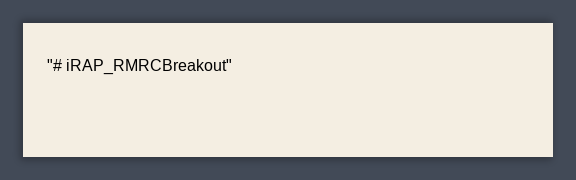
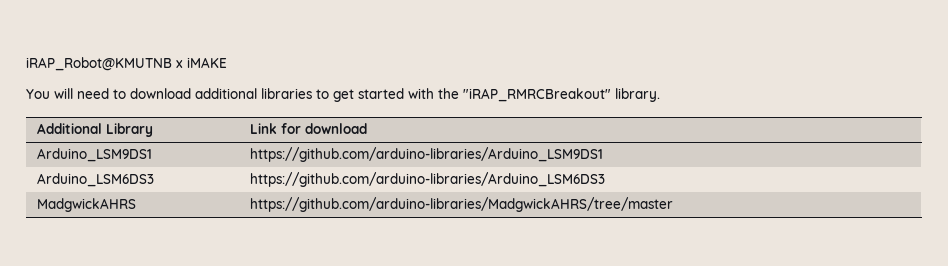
[47,59,233,75] "# iRAP_RMRCBreakout" -> [26,57,227,71] [26,88,660,102] [36,123,153,137] [249,123,367,134] [36,148,152,162] [249,147,603,162] [36,173,154,187] [249,172,605,187] [36,198,136,212] [249,197,673,212] iRAP_Robot@KMUTNB x iMAKE // You will need to download additional libraries to get started with the "iRAP_RMRCBreakout" library. // Additional Library | Link for download // Arduino_LSM9DS1 | https://github.com/arduino-libraries/Arduino_LSM9DS1 // Arduino_LSM6DS3 | https://github.com/arduino-libraries/Arduino_LSM6DS3 // MadgwickAHRS | https://github.com/arduino-libraries/MadgwickAHRS/tree/master

